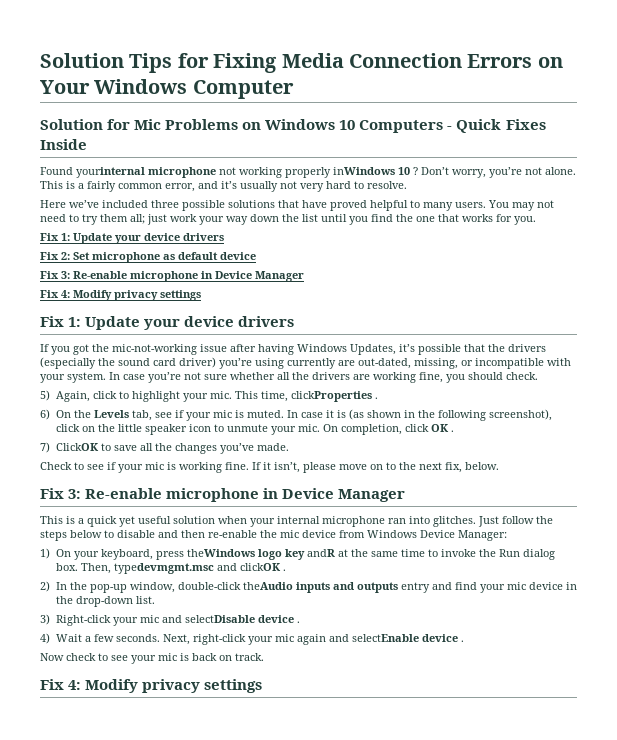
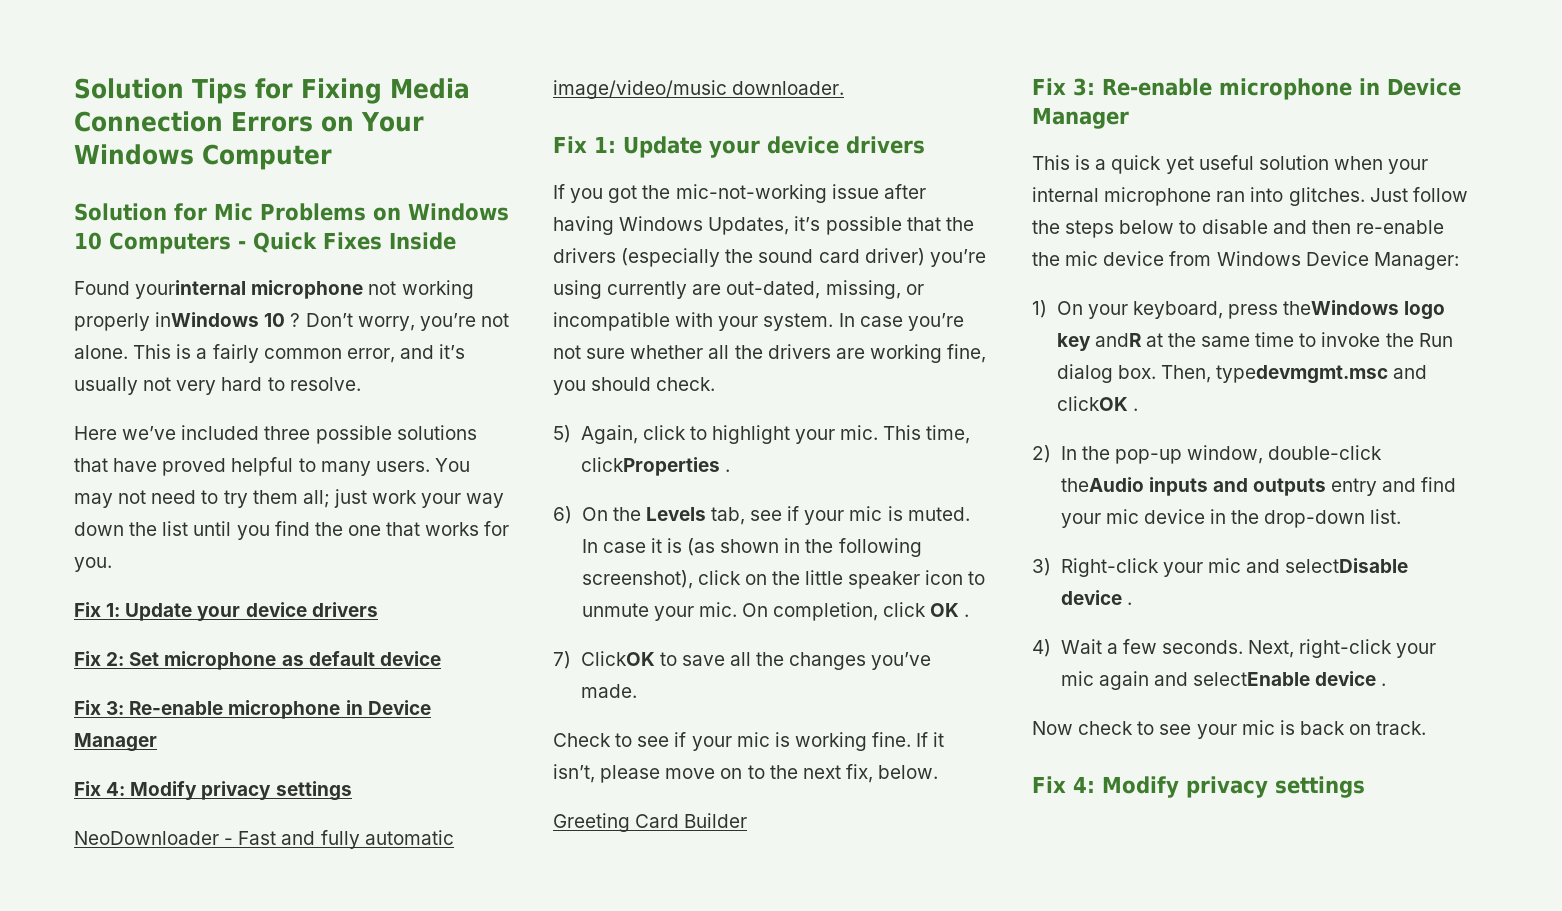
(201, 295) none -> [74,830,454,849] [553,80,845,99] // NeoDownloader - Fast and fully automatic image/video/music downloader.
(499, 466) none -> [553,813,748,832] // Greeting Card Builder

